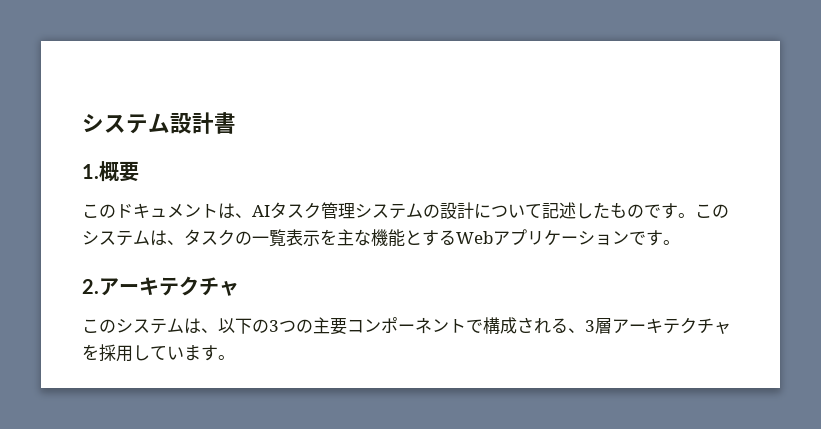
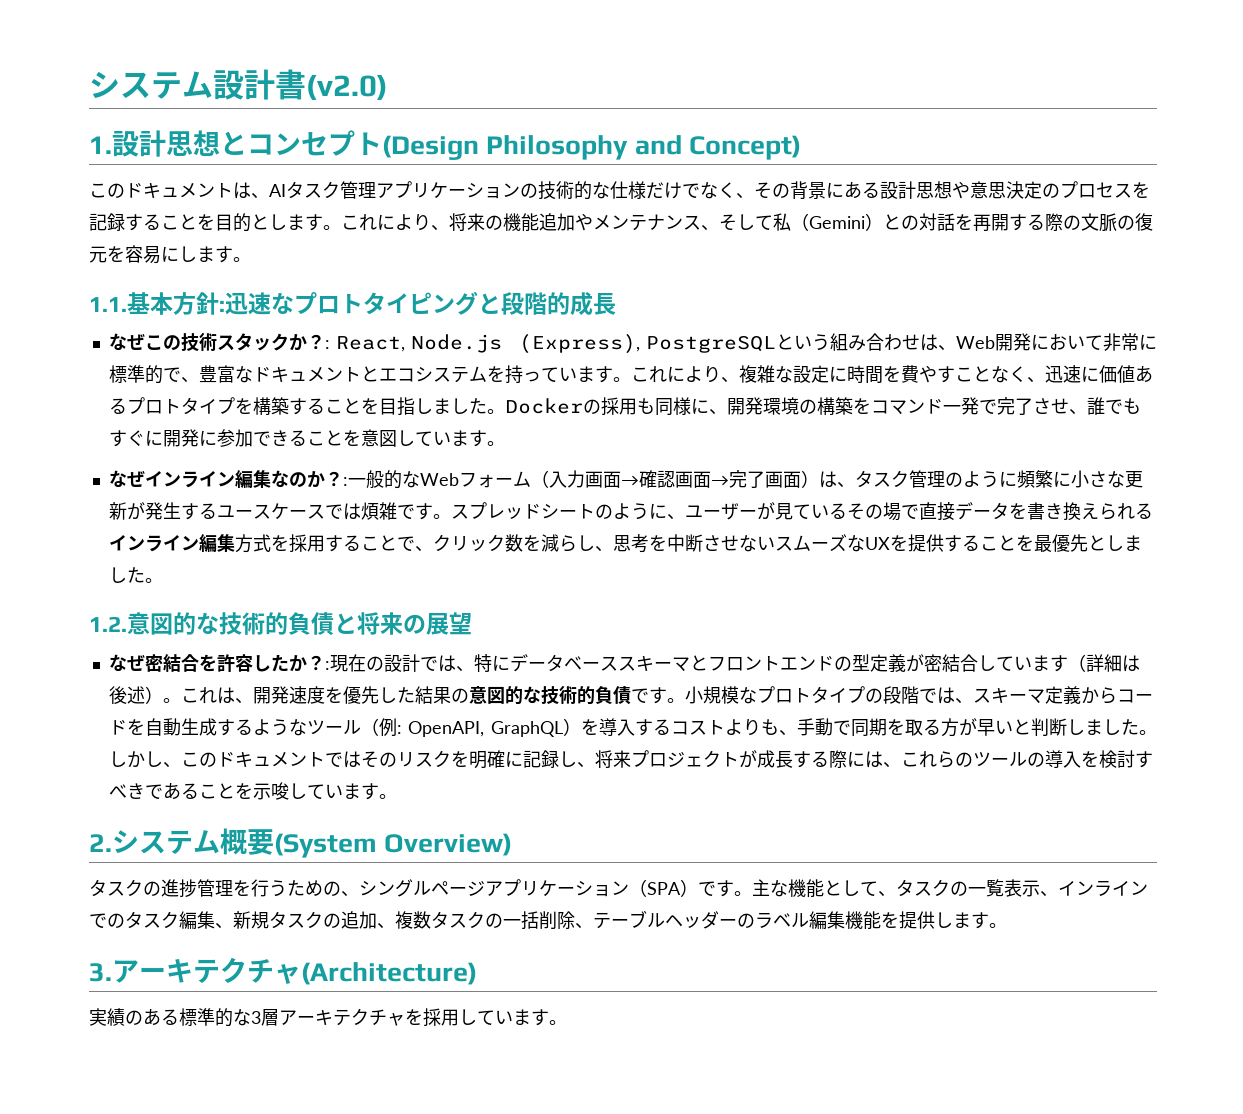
(236, 123) none -> [306,74,388,100] (v2.0)
[99,161,139,182] 概要 -> [112,130,801,160] 設計思想とコンセプト(Design Philosophy and Concept)
[355,202,729,219] [82,230,167,246] システムの設計について記述したものです。このシステムは -> [376,181,1150,200] [89,213,1153,232] [89,245,251,264] [89,291,616,316] [108,332,1157,354] [108,365,1153,384] [108,397,1141,416] [108,429,505,447] [108,470,1143,489] [108,502,1153,521] [108,534,1142,553] [108,567,163,583] [89,612,472,635] [108,654,1140,672] [108,685,1153,705] [108,718,1157,737] [108,750,1153,769] [108,782,397,800] [89,828,513,858] [89,879,878,898] アプリケーションの技術的な仕様だけでなく、その背景にある設計思想や意思決定のプロセスを記録することを目的とします。これにより、将来の機能追加やメンテナンス、そして私（Gemini）との対話を再開する際の文脈の復元を容易にします。 // 1.1.基本方針:迅速なプロトタイピングと段階的成長 // なぜこの技術スタックか？: React, Node.js (Express), PostgreSQLという組み合わせは、Web開発において非常に標準的で、豊富なドキュメントとエコシステムを持っています。これにより、複雑な設定に時間を費やすことなく、迅速に価値あるプロトタイプを構築することを目指しました。Dockerの採用も同様に、開発環境の構築をコマンド一発で完了させ、誰でもすぐに開発に参加できることを意図しています。 // なぜインライン編集なのか？:一般的なWebフォーム（入力画面→確認画面→完了画面）は、タスク管理のように頻繁に小さな更新が発生するユースケースでは煩雑です。スプレッドシートのように、ユーザーが見ているその場で直接データを書き換えられるインライン編集方式を採用することで、クリック数を減らし、思考を中断させないスムーズなUXを提供することを最優先としました。 // 1.2.意図的な技術的負債と将来の展望 // なぜ密結合を許容したか？:現在の設計では、特にデータベーススキーマとフロントエンドの型定義が密結合しています（詳細は後述）。これは、開発速度を優先した結果の意図的な技術的負債です。小規模なプロトタイプの段階では、スキーマ定義からコードを自動生成するようなツール（例: OpenAPI, GraphQL）を導入するコストよりも、手動で同期を取る方が早いと判断しました。しかし、このドキュメントではそのリスクを明確に記録し、将来プロジェクトが成長する際には、これらのツールの導入を検討すべきであることを示唆しています。 // 2.システム概要(System Overview) // タスクの進捗管理を行うための、シングルページアプリケーション（SPA）です。主な機能として
[320,229,680,247] [82,276,239,296] [82,317,585,335] を主な機能とするWebアプリケーションです。 // 2.アーキテクチャ // このシステムは、以下の3つの主要コンポーネントで構成される、 -> [1040,880,1148,897] [89,910,1007,930] [89,957,477,985] [89,1008,251,1027] 、インラインでのタスク編集、新規タスクの追加、複数タスクの一括削除、テーブルヘッダーのラベル編集機能を提供します。 // 3.アーキテクチャ(Architecture) // 実績のある標準的な

